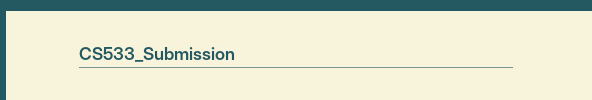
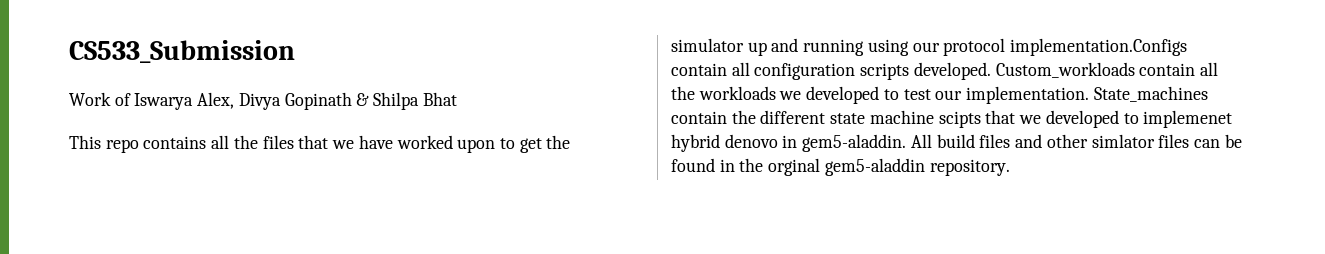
(235, 54) none -> [69,92,457,110] [69,135,571,153] [671,38,1188,56] [671,62,1219,80] [671,86,1208,104] [671,110,1233,128] [671,134,1242,152] [671,158,1010,176] // Work of Iswarya Alex, Divya Gopinath & Shilpa Bhat // This repo contains all the files that we have worked upon to get the simulator up and running using our protocol implementation.Configs contain all configuration scripts developed. Custom_workloads contain all the workloads we developed to test our implementation. State_machines contain the different state machine scipts that we developed to implemenet hybrid denovo in gem5-aladdin. All build files and other simlator files can be found in the orginal gem5-aladdin repository.

